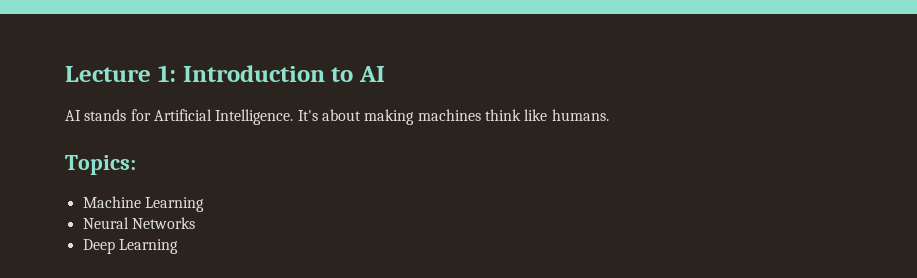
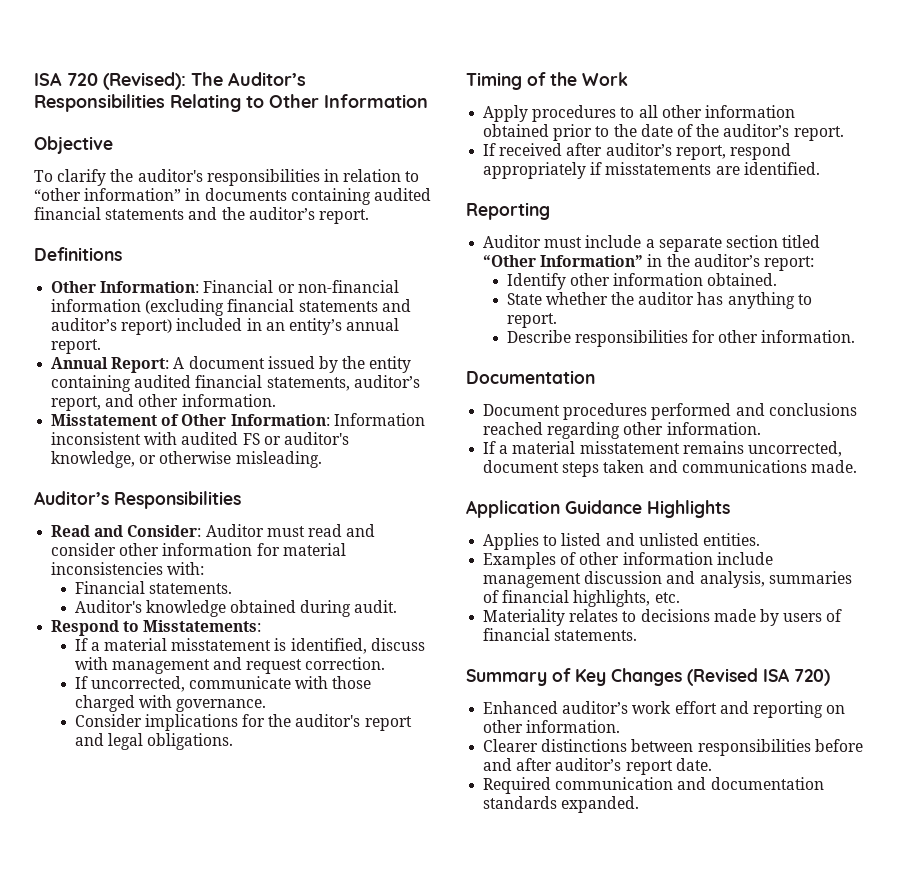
[65,65,385,82] [65,109,609,125] [65,155,136,175] [82,196,204,212] [82,217,195,229] [82,239,178,254] Lecture 1: Introduction to AI // AI stands for Artificial Intelligence. It's about making machines think like humans. // Topics: // Machine Learning // Neural Networks // Deep Learning -> [34,72,306,90] [34,94,428,112] [34,136,113,154] [34,169,420,186] [34,188,431,205] [34,207,369,224] [34,247,122,261] [51,280,399,293] [51,299,411,316] [51,318,400,335] [51,339,102,354] [51,356,412,373] [51,375,420,392] [51,394,276,411] [51,413,425,426] [51,432,349,445] [51,451,322,468] [34,491,241,509] [51,524,376,537] [51,543,346,556] [51,562,205,575] [74,581,232,594] [74,600,398,617] [51,620,262,636] [74,638,425,654] [74,657,386,674] [74,676,372,692] [74,695,267,712] [74,714,412,731] [74,733,234,750] [466,72,628,90] [483,105,795,122] [483,124,844,141] [483,143,791,160] [483,162,820,179] [466,202,550,220] [483,235,821,252] [483,254,814,271] [506,273,778,290] [506,292,812,309] [506,313,557,328] [506,330,856,347] [466,370,595,384] [483,403,857,420] [483,422,761,439] [483,441,842,457] [483,460,857,477] [466,500,730,518] [483,533,760,550] [483,552,773,569] [483,571,852,588] [483,590,680,607] [483,609,843,626] [483,628,638,641] [466,668,830,686] [483,701,846,718] [483,720,621,733] [483,739,863,756] [483,758,712,775] [483,777,824,794] [483,796,640,813] ISA 720 (Revised): The Auditor’s Responsibilities Relating to Other Information // Objective // To clarify the auditor's responsibilities in relation to “other information” in documents containing audited financial statements and the auditor’s report. // Definitions // Other Information: Financial or non-financial information (excluding financial statements and auditor’s report) included in an entity’s annual report. // Annual Report: A document issued by the entity containing audited financial statements, auditor’s report, and other information. // Misstatement of Other Information: Information inconsistent with audited FS or auditor's knowledge, or otherwise misleading. // Auditor’s Responsibilities // Read and Consider: Auditor must read and consider other information for material inconsistencies with: // Financial statements. // Auditor's knowledge obtained during audit. // Respond to Misstatements: // If a material misstatement is identified, discuss with management and request correction. // If uncorrected, communicate with those charged with governance. // Consider implications for the auditor's report and legal obligations. // Timing of the Work // Apply procedures to all other information obtained prior to the date of the auditor’s report. // If received after auditor’s report, respond appropriately if misstatements are identified. // Reporting // Auditor must include a separate section titled “Other Information” in the auditor’s report: // Identify other information obtained. // State whether the auditor has anything to report. // Describe responsibilities for other information. // Documentation // Document procedures performed and conclusions reached regarding other information. // If a material misstatement remains uncorrected, document steps taken and communications made. // Application Guidance Highlights // Applies to listed and unlisted entities. // Examples of other information include management discussion and analysis, summaries of financial highlights, etc. // Materiality relates to decisions made by users of financial statements. // Summary of Key Changes (Revised ISA 720) // Enhanced auditor’s work effort and reporting on other information. // Clearer distinctions between responsibilities before and after auditor’s report date. // Required communication and documentation standards expanded.

